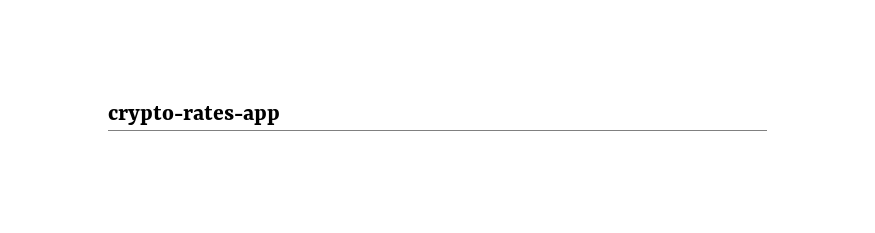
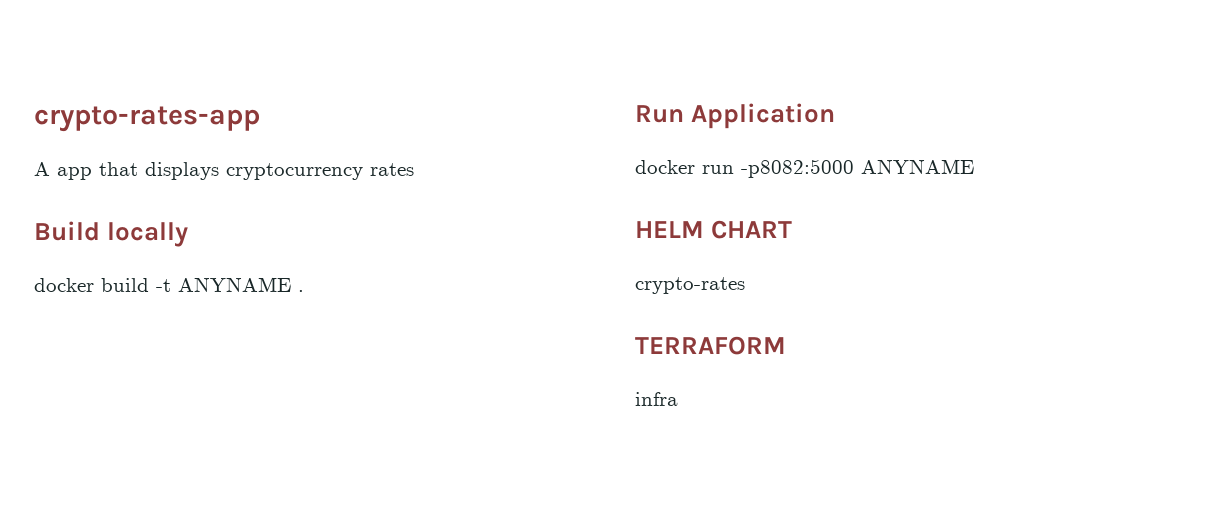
(280, 115) none -> [34,162,414,180] [34,221,189,247] [34,277,304,292] [635,103,836,129] [635,159,974,178] [635,220,793,239] [635,277,745,294] [635,336,786,355] [635,392,678,406] // A app that displays cryptocurrency rates // Build locally // docker build -t ANYNAME . // Run Application // docker run -p8082:5000 ANYNAME // HELM CHART // crypto-rates // TERRAFORM // infra

